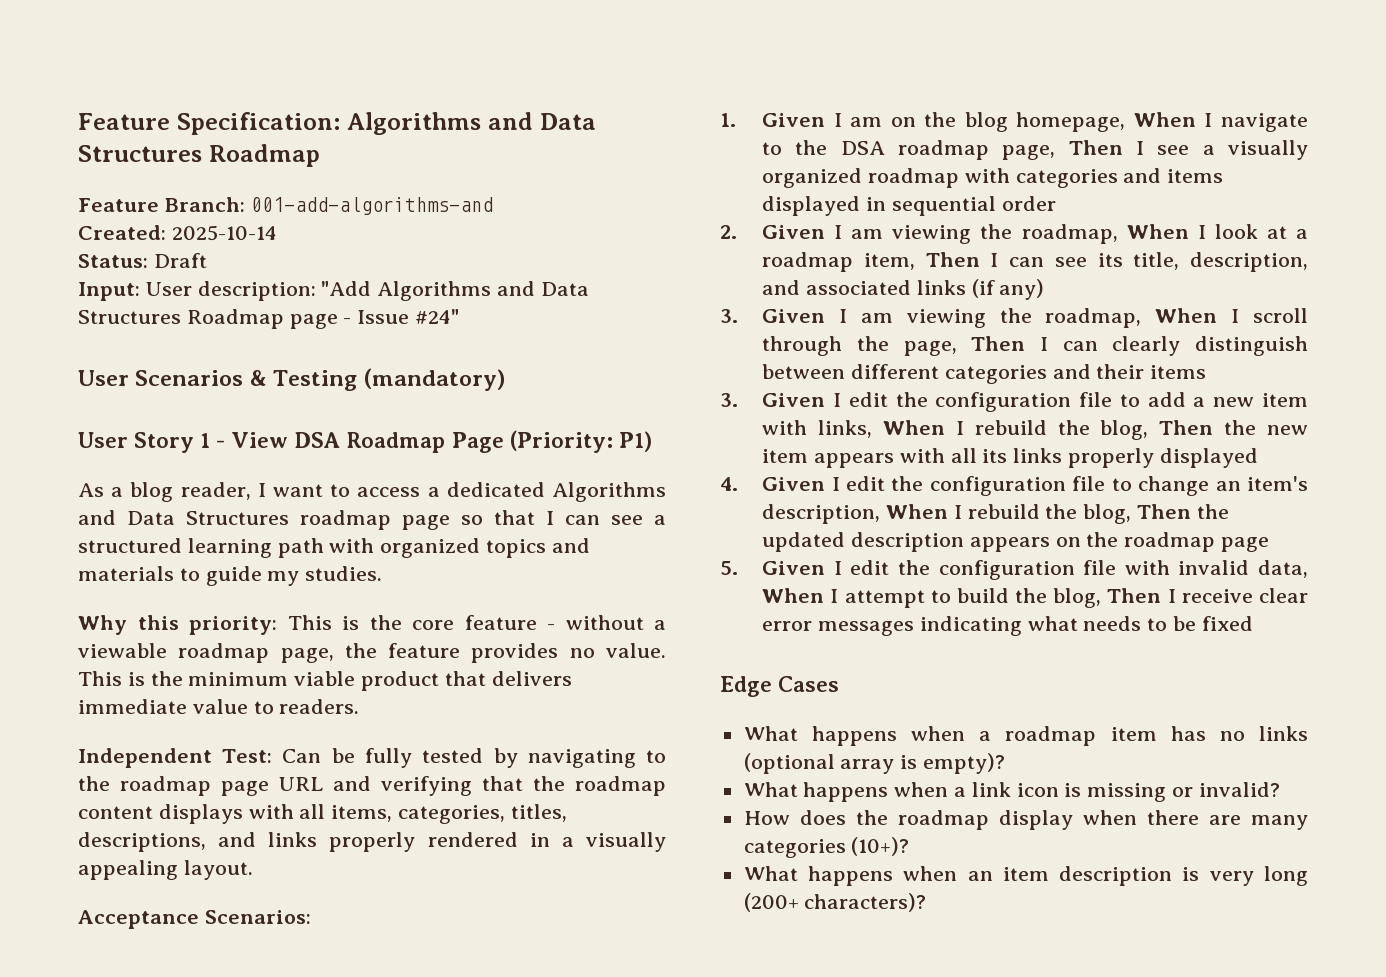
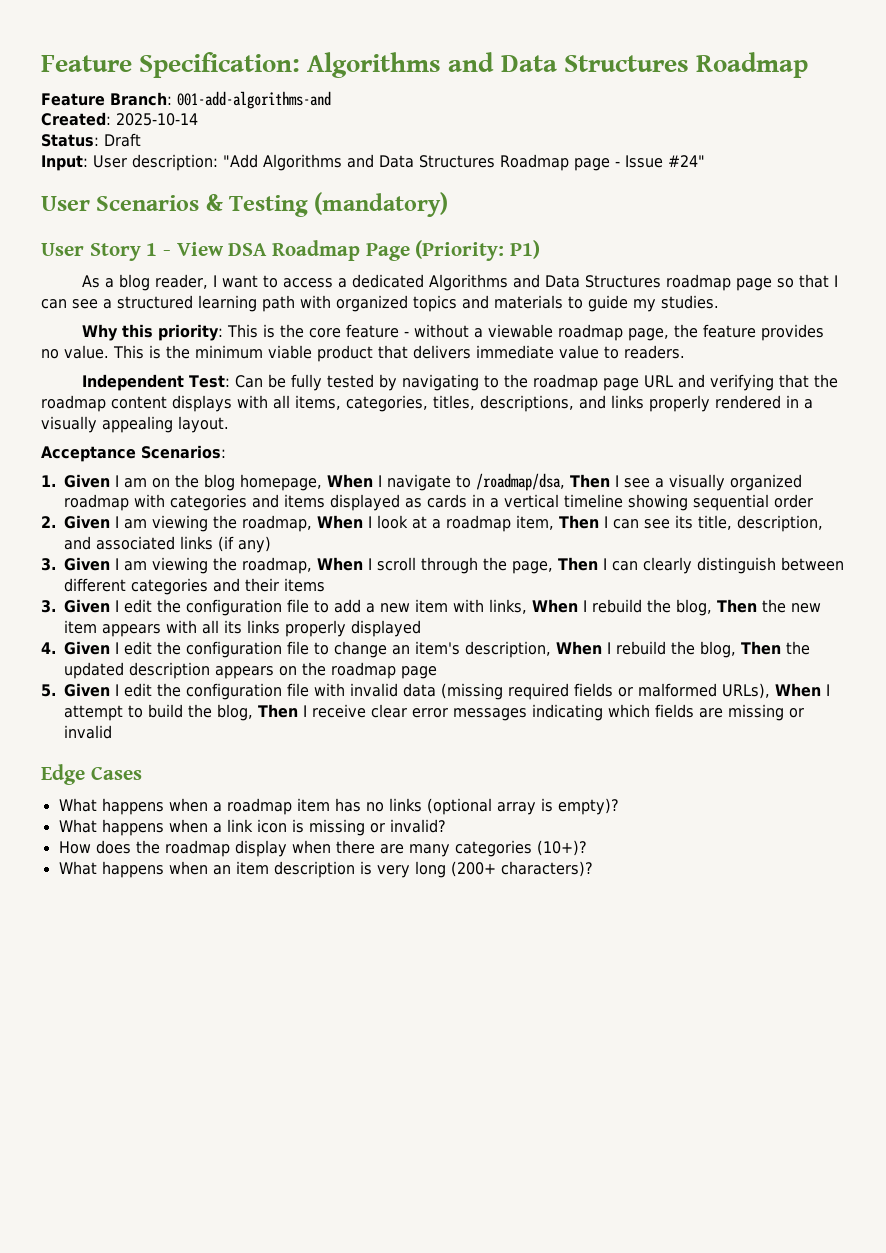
[795,140,1056,160] the DSA roadmap page, -> [476,473,565,491] /roadmap/dsa,
[865,197,886,211] in -> [405,494,688,511] as cards in a vertical timeline showing
[1258,560,1308,578] data, -> [403,683,770,700] data (missing required fields or malformed URLs),
[1027,616,1253,631] what needs to be fixed -> [608,704,804,721] [64,725,112,739] which fields are missing or invalid

